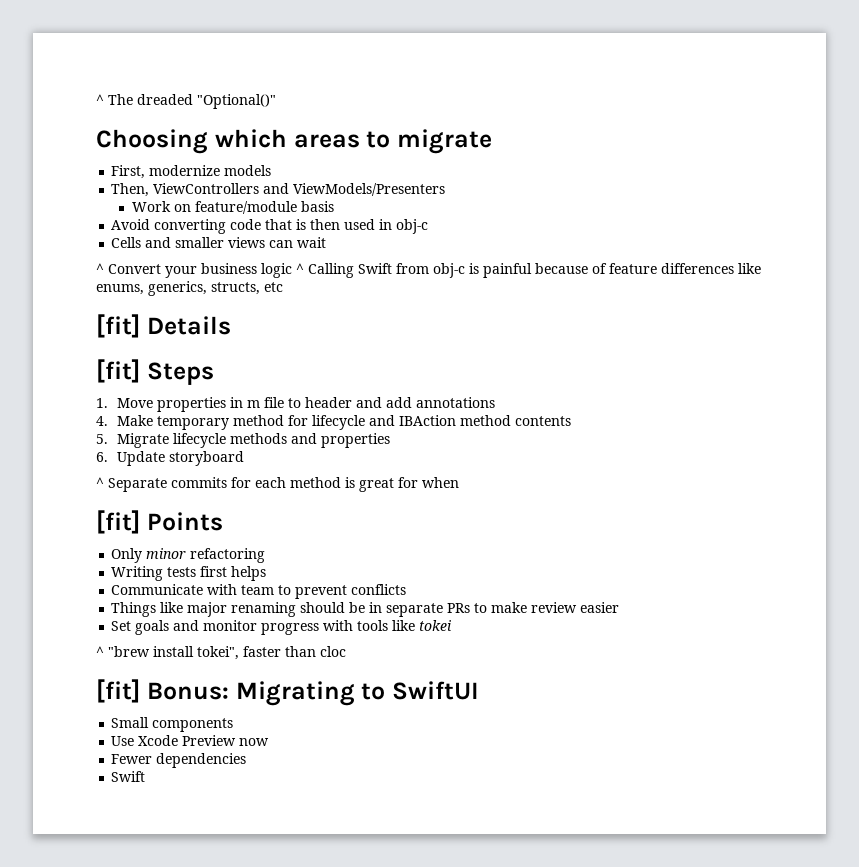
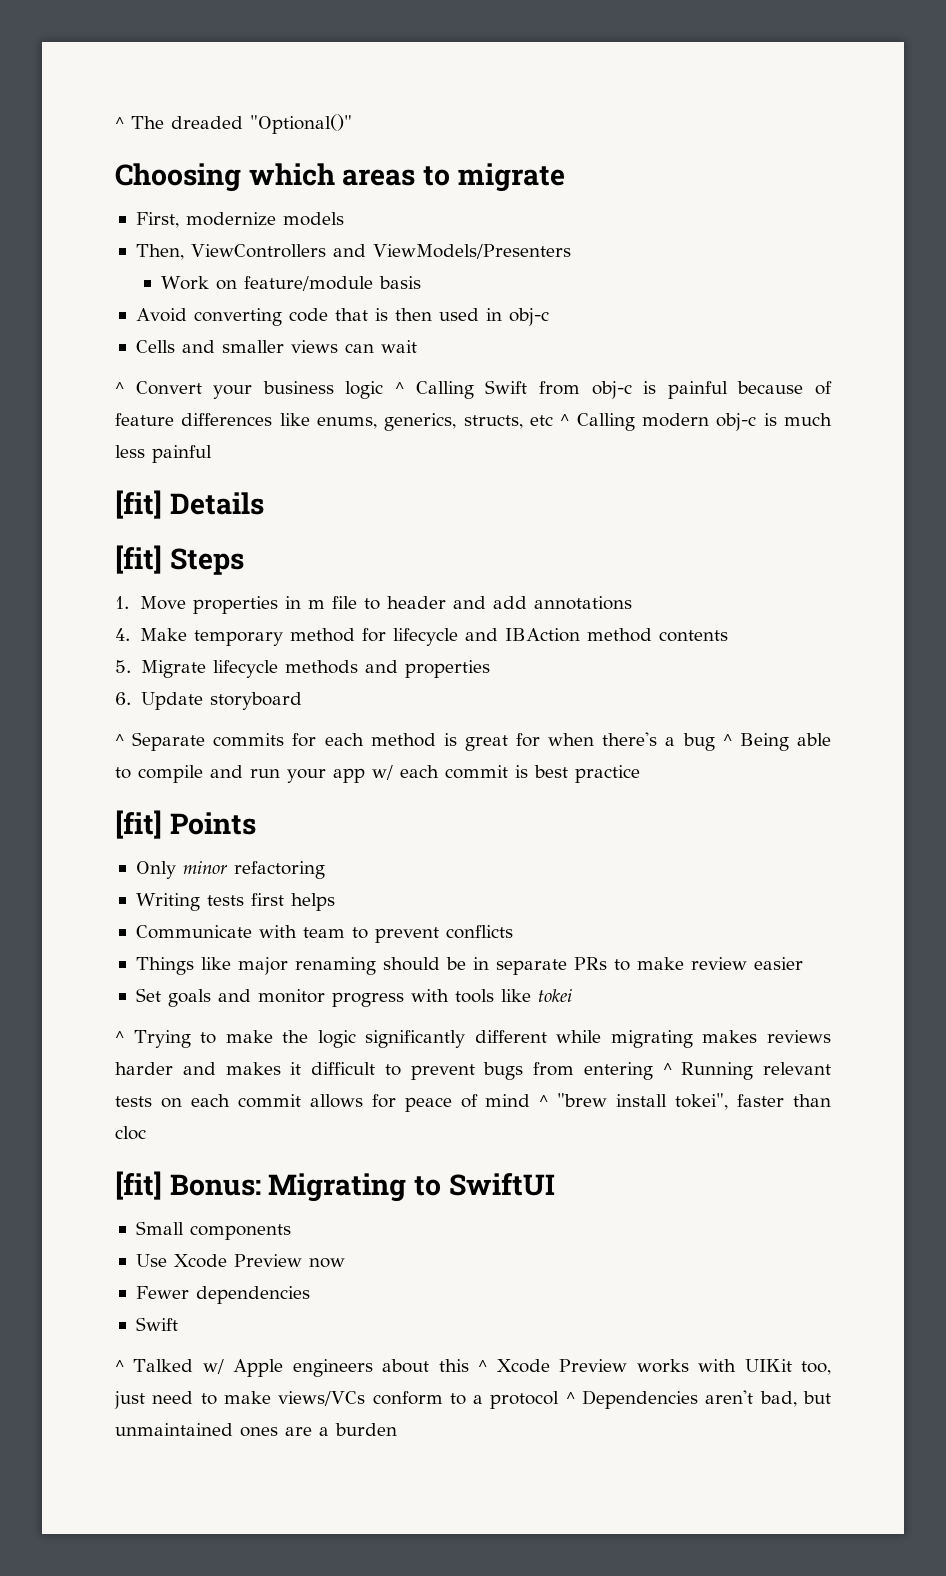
(283, 287) none -> [560,413,832,431] [115,445,212,463] ^ Calling modern obj-c is much less painful
(459, 482) none -> [602,732,831,751] [115,765,640,783] there's a bug ^ Being able to compile and run your app w/ each commit is best practice
(104, 651) none -> [133,1030,831,1048] [115,1062,831,1080] [115,1094,549,1112] Trying to make the logic significantly different while migrating makes reviews harder and makes it difficult to prevent bugs from entering ^ Running relevant tests on each commit allows for peace of mind ^
(146, 776) none -> [115,1359,831,1377] [114,1390,831,1409] [115,1423,397,1437] // ^ Talked w/ Apple engineers about this ^ Xcode Preview works with UIKit too, just need to make views/VCs conform to a protocol ^ Dependencies aren't bad, but unmaintained ones are a burden

